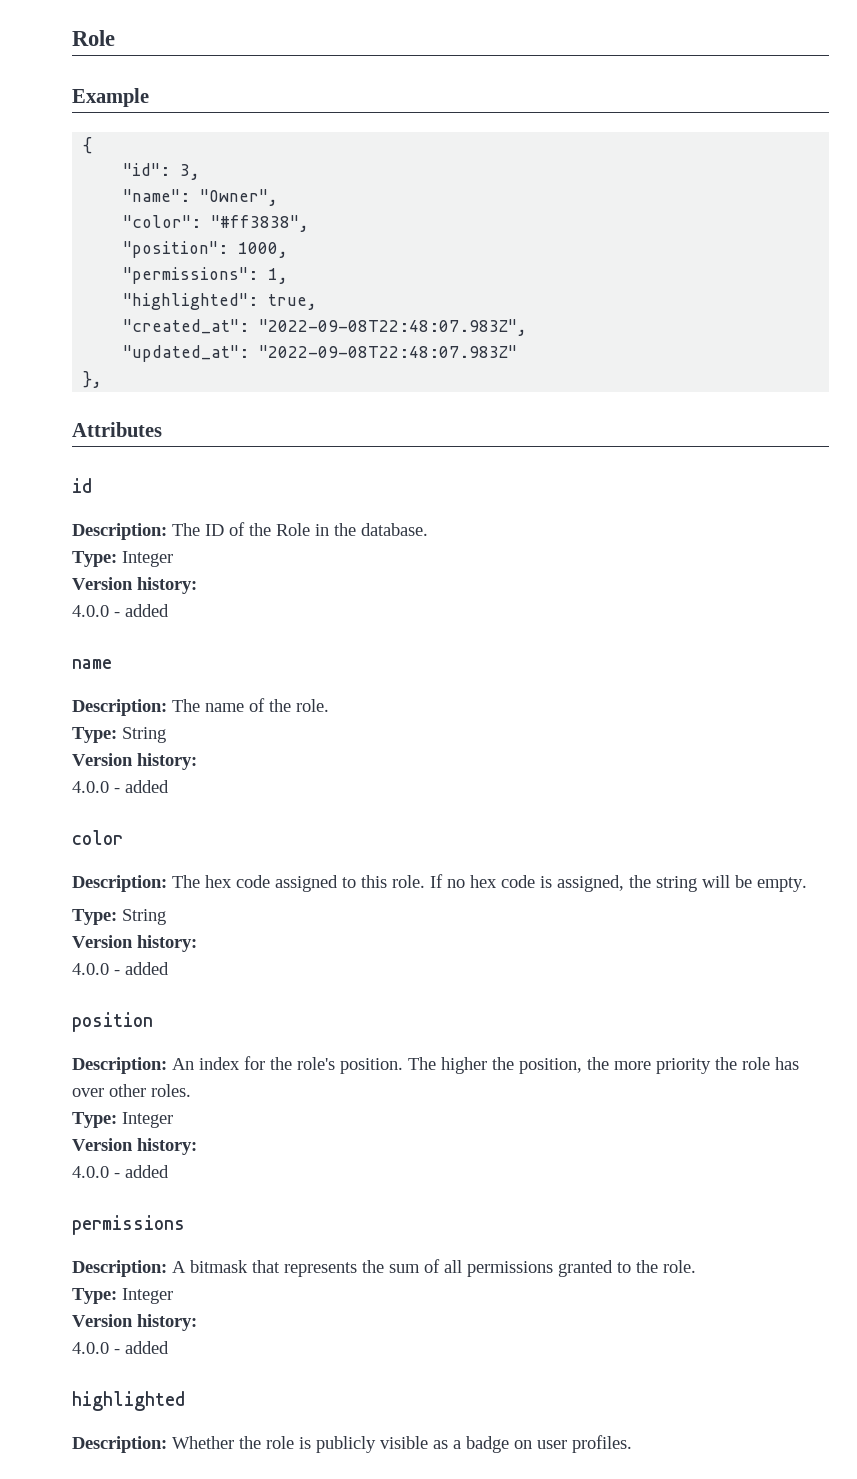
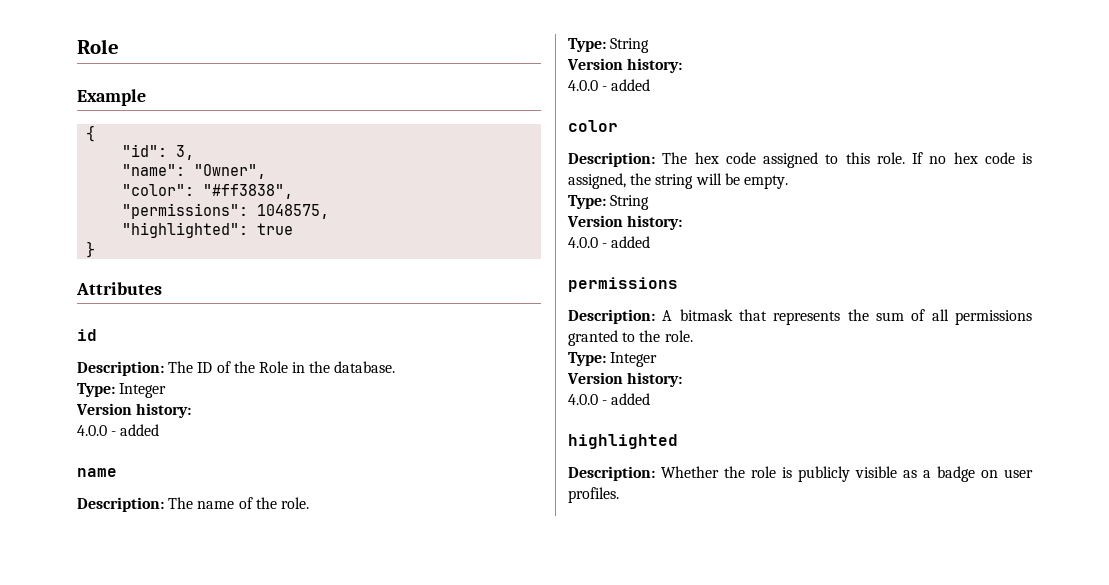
[123,241,289,258] // "position": 1000, -> (294, 191) none
[268,268,289,284] 1, -> [257,204,330,219] 1048575,
[268,294,318,310] [123,319,528,336] [123,345,518,362] [83,371,103,388] true, // "created_at": "2022-09-08T22:48:07.983Z", // "updated_at": "2022-09-08T22:48:07.983Z" // }, -> [257,223,294,235] [86,241,96,258] true // }
[72,1012,153,1032] [72,1056,799,1074] [72,1084,191,1097] [72,1112,173,1128] [72,1138,197,1155] [72,1165,169,1178] // position // Description: An index for the role's position. The higher the position, the more priority the role has over other roles. // Type: Integer // Version history: // 4.0.0 - added -> (651, 242) none

